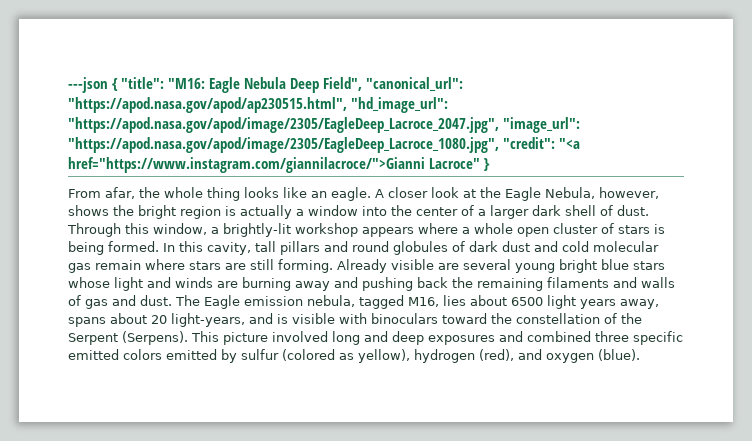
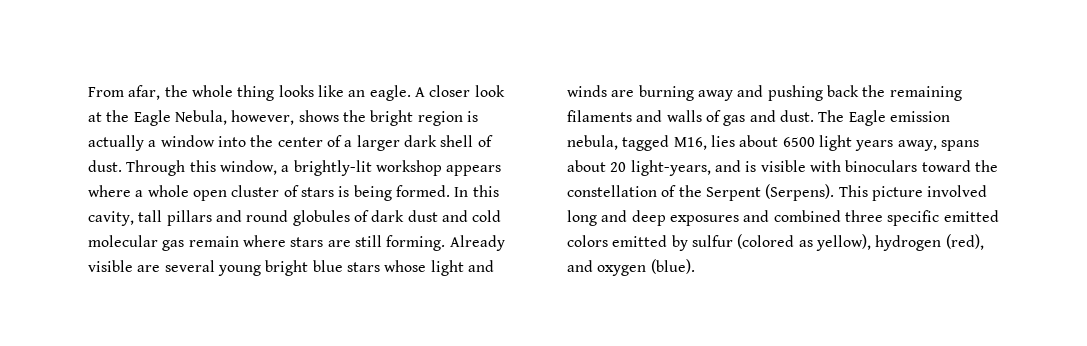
[68,77,463,93] [68,97,448,113] [68,117,580,133] [68,137,580,153] [68,157,490,173] ---json { "title": "M16: Eagle Nebula Deep Field", "canonical_url": "https://apod.nasa.gov/apod/ap230515.html", "hd_image_url": "https://apod.nasa.gov/apod/image/2305/EagleDeep_Lacroce_2047.jpg", "image_url": "https://apod.nasa.gov/apod/image/2305/EagleDeep_Lacroce_1080.jpg", "credit": "<a href="https://www.instagram.com/giannilacroce/">Gianni Lacroce" } // -> (88, 92) none

